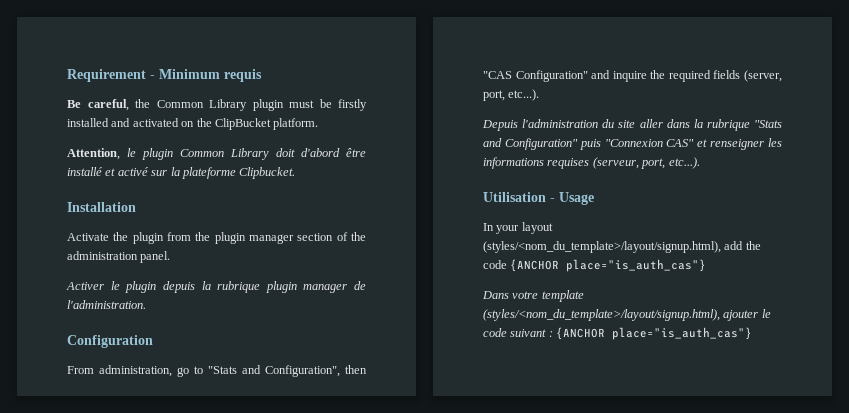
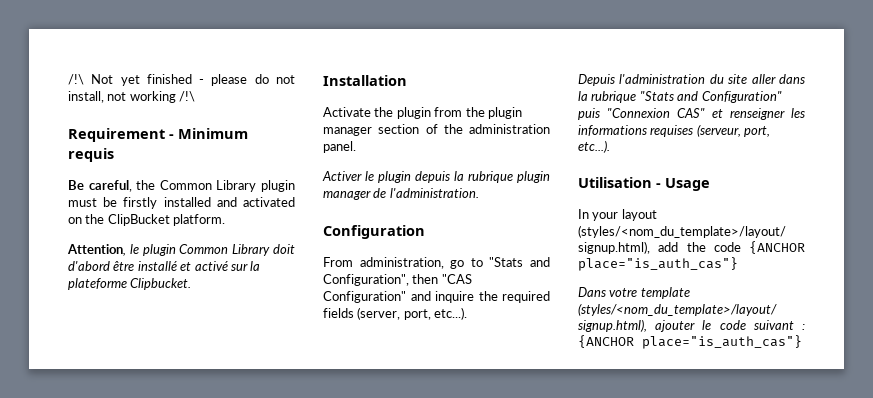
(67, 75) none -> [68,74,295,86] [68,91,196,103] /!\ Not yet finished - please do not install, not working /!\ //

